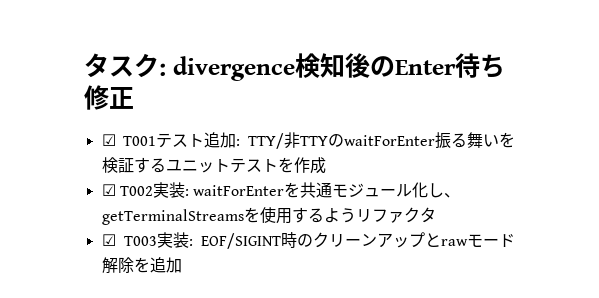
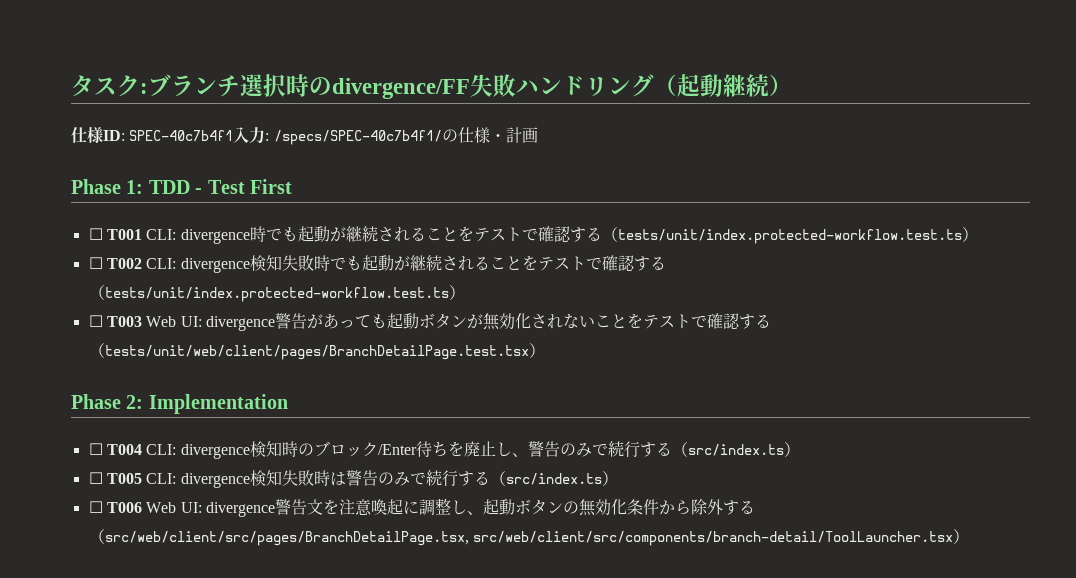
[172,53,505,81] [84,85,134,110] [101,132,515,149] [101,157,326,174] [101,182,461,198] [101,207,436,225] [101,232,515,249] [101,257,182,274] divergence検知後のEnter待ち修正 // ☑ T001テスト追加: TTY/非TTYのwaitForEnter振る舞いを検証するユニットテストを作成 // ☑ T002実装: waitForEnterを共通モジュール化し、getTerminalStreamsを使用するようリファクタ // ☑ T003実装: EOF/SIGINT時のクリーンアップとrawモード解除を追加 -> [148,74,792,99] [71,127,538,145] [71,179,292,194] [88,226,978,244] [88,255,666,273] [88,285,465,302] [88,313,771,331] [88,343,545,360] [71,394,288,414] [88,441,800,459] [88,470,618,488] [88,498,755,517] [88,529,969,546] ブランチ選択時のdivergence/FF失敗ハンドリング（起動継続） // 仕様ID: SPEC-40c7b4f1入力: /specs/SPEC-40c7b4f1/の仕様・計画 // Phase 1: TDD - Test First // ☐ T001 CLI: divergence時でも起動が継続されることをテストで確認する（tests/unit/index.protected-workflow.test.ts） // ☐ T002 CLI: divergence検知失敗時でも起動が継続されることをテストで確認する（tests/unit/index.protected-workflow.test.ts） // ☐ T003 Web UI: divergence警告があっても起動ボタンが無効化されないことをテストで確認する（tests/unit/web/client/pages/BranchDetailPage.test.tsx） // Phase 2: Implementation // ☐ T004 CLI: divergence検知時のブロック/Enter待ちを廃止し、警告のみで続行する（src/index.ts） // ☐ T005 CLI: divergence検知失敗時は警告のみで続行する（src/index.ts） // ☐ T006 Web UI: divergence警告文を注意喚起に調整し、起動ボタンの無効化条件から除外する（src/web/client/src/pages/BranchDetailPage.tsx, src/web/client/src/components/branch-detail/ToolLauncher.tsx）

